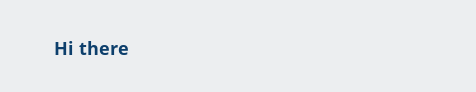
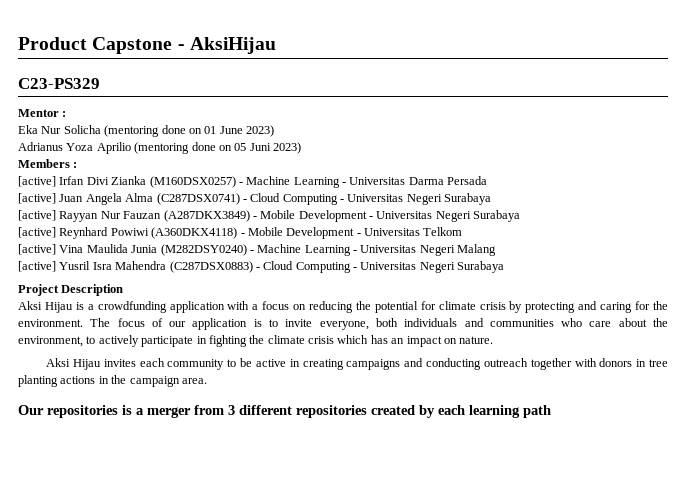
[54,41,129,55] Hi there -> [18,37,276,54] [18,78,100,89] [18,109,67,117] [18,125,274,137] [18,142,301,154] [18,159,78,168] [18,176,488,188] [18,193,492,205] [18,210,521,222] [18,227,463,239] [18,244,497,256] [18,261,505,273] [18,284,124,296] [18,301,669,313] [18,318,668,330] [18,335,494,347] [46,358,668,370] [18,375,207,387] [18,405,551,418] Product Capstone - AksiHijau // C23-PS329 // Mentor : // Eka Nur Solicha (mentoring done on 01 June 2023) // Adrianus Yoza Aprilio (mentoring done on 05 Juni 2023) // Members : // [active] Irfan Divi Zianka (M160DSX0257) - Machine Learning - Universitas Darma Persada // [active] Juan Angela Alma (C287DSX0741) - Cloud Computing - Universitas Negeri Surabaya // [active] Rayyan Nur Fauzan (A287DKX3849) - Mobile Development - Universitas Negeri Surabaya // [active] Reynhard Powiwi (A360DKX4118) - Mobile Development - Universitas Telkom // [active] Vina Maulida Junia (M282DSY0240) - Machine Learning - Universitas Negeri Malang // [active] Yusril Isra Mahendra (C287DSX0883) - Cloud Computing - Universitas Negeri Surabaya // Project Description // Aksi Hijau is a crowdfunding application with a focus on reducing the potential for climate crisis by protecting and caring for the environment. The focus of our application is to invite everyone, both individuals and communities who care about the environment, to actively participate in fighting the climate crisis which has an impact on nature. // Aksi Hijau invites each community to be active in creating campaigns and conducting outreach together with donors in tree planting actions in the campaign area. // Our repositories is a merger from 3 different repositories created by each learning path

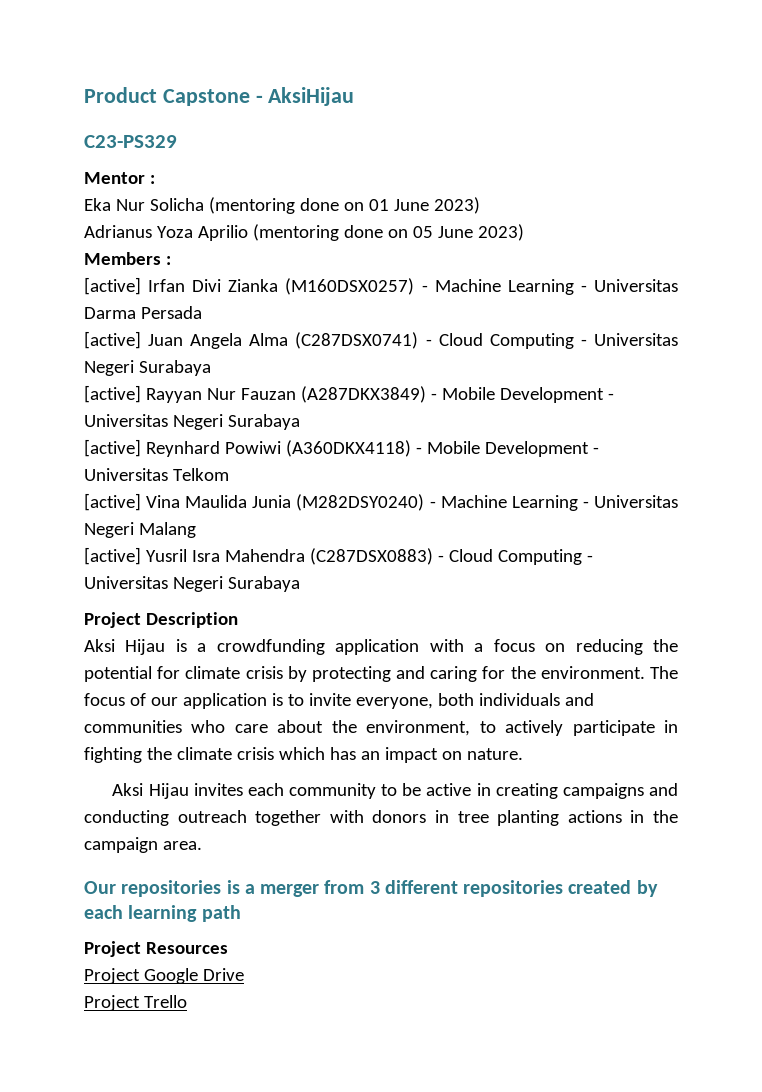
[249,143,271,151] Juni -> [437,226,473,238] June
(551, 411) none -> [84,941,228,957] [84,968,244,984] [84,995,187,1011] // Project Resources // Project Google Drive // Project Trello

